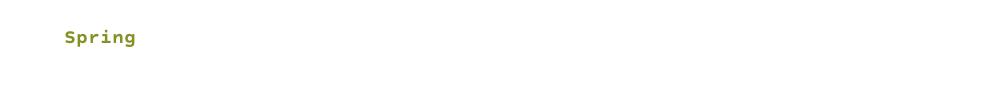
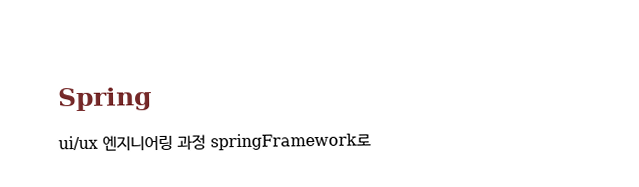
(136, 38) none -> [58,132,371,151] // ui/ux 엔지니어링 과정 springFramework로

